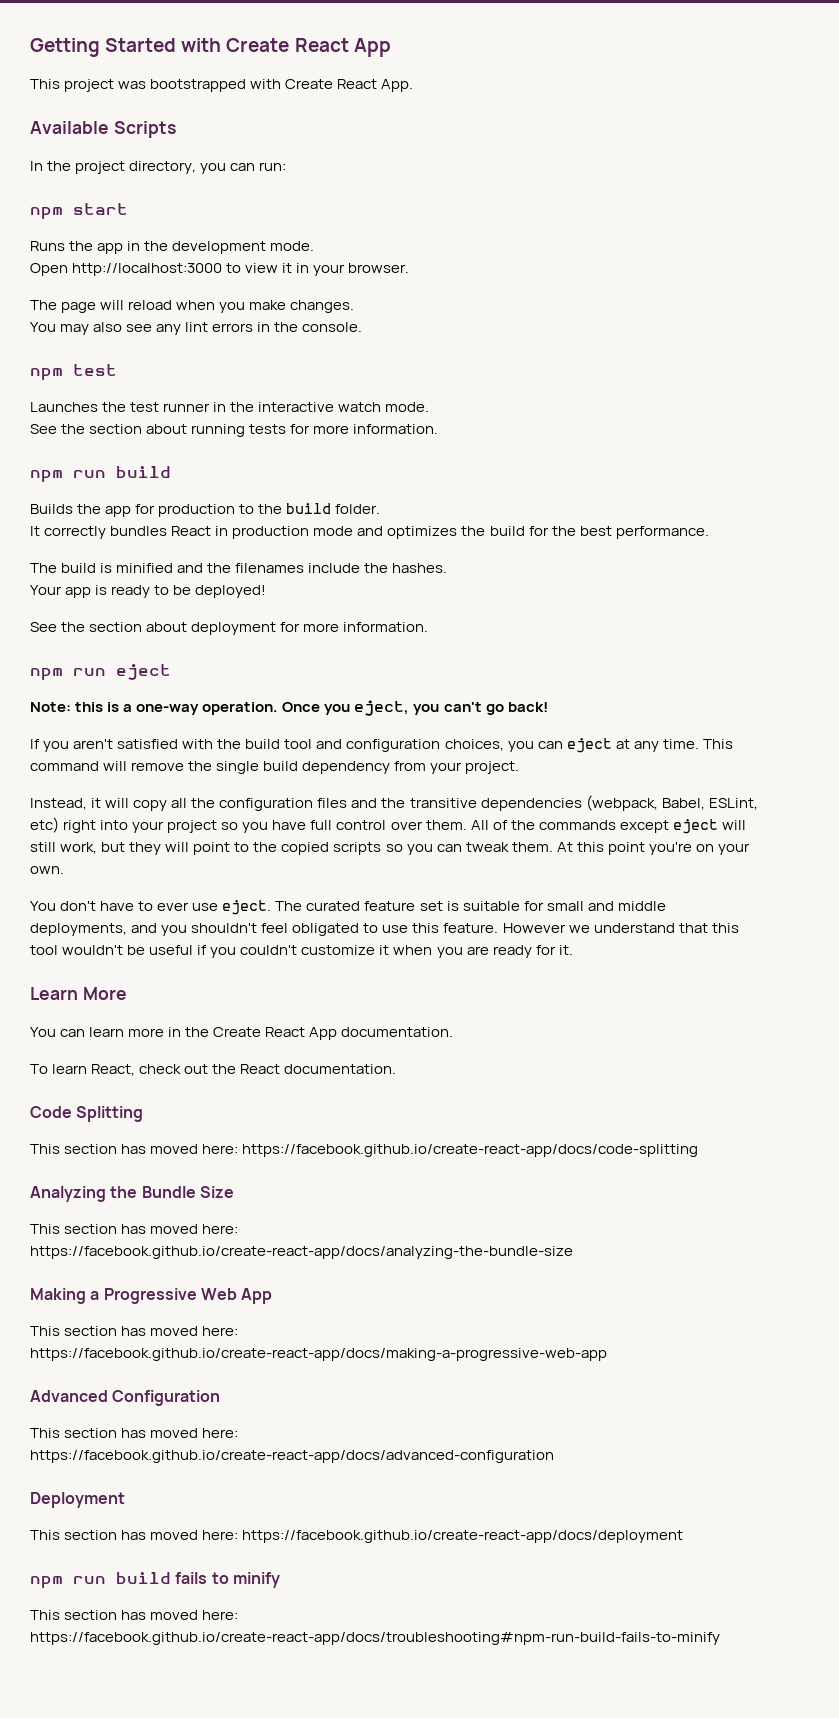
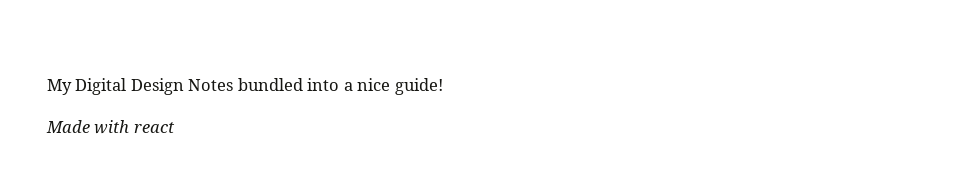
[30,38,391,57] [30,79,414,92] [30,121,176,138] [30,161,287,174] [30,203,128,219] [30,241,315,254] [30,263,410,276] [30,300,355,313] [30,322,363,335] [30,364,117,380] [30,402,430,412] [30,424,439,437] [30,466,171,482] [30,503,381,517] [30,526,709,539] [30,563,448,573] [30,585,267,598] [30,622,429,635] [30,664,171,680] [30,700,548,716] [30,738,733,753] [30,761,520,774] [30,795,758,811] [30,817,746,834] [30,842,750,855] [30,866,64,874] [30,900,666,915] [30,923,739,936] [30,945,573,958] [30,987,127,1000] [30,1027,454,1040] [30,1064,397,1076] [30,1106,144,1122] [30,1144,699,1157] [30,1186,234,1202] [30,1224,239,1234] [30,1246,573,1259] [30,1288,273,1304] [30,1326,239,1336] [30,1348,607,1361] [30,1390,221,1406] [30,1428,239,1438] [30,1450,554,1463] [30,1492,125,1508] [30,1530,684,1543] [30,1572,280,1588] [30,1610,239,1620] [30,1632,720,1645] Getting Started with Create React App // This project was bootstrapped with Create React App. // Available Scripts // In the project directory, you can run: // npm start // Runs the app in the development mode. // Open http://localhost:3000 to view it in your browser. // The page will reload when you make changes. // You may also see any lint errors in the console. // npm test // Launches the test runner in the interactive watch mode. // See the section about running tests for more information. // npm run build // Builds the app for production to the build folder. // It correctly bundles React in production mode and optimizes the build for the best performance. // The build is minified and the filenames include the hashes. // Your app is ready to be deployed! // See the section about deployment for more information. // npm run eject // Note: this is a one-way operation. Once you eject, you can't go back! // If you aren't satisfied with the build tool and configuration choices, you can eject at any time. This command will remove the single build dependency from your project. // Instead, it will copy all the configuration files and the transitive dependencies (webpack, Babel, ESLint, etc) right into your project so you have full control over them. All of the commands except eject will still work, but they will point to the copied scripts so you can tweak them. At this point you're on your own. // You don't have to ever use eject. The curated feature set is suitable for small and middle deployments, and you shouldn't feel obligated to use this feature. However we understand that this tool wouldn't be useful if you couldn't customize it when you are ready for it. // Learn More // You can learn more in the Create React App documentation. // To learn React, check out the React documentation. // Code Splitting // This section has moved here: https://facebook.github.io/create-react-app/docs/code-splitting // Analyzing the Bundle Size // This section has moved here: https://facebook.github.io/create-react-app/docs/analyzing-the-bundle-size // Making a Progressive Web App // This section has moved here: https://facebook.github.io/create-react-app/docs/making-a-progressive-web-app // Advanced Configuration // This section has moved here: https://facebook.github.io/create-react-app/docs/advanced-configuration // Deployment // This section has moved here: https://facebook.github.io/create-react-app/docs/deployment // npm run build fails to minify // This section has moved here: https://facebook.github.io/create-react-app/docs/troubleshooting#npm-run-build-fails-to-minify -> [47,78,443,95] [46,120,175,134] My Digital Design Notes bundled into a nice guide! // Made with react

